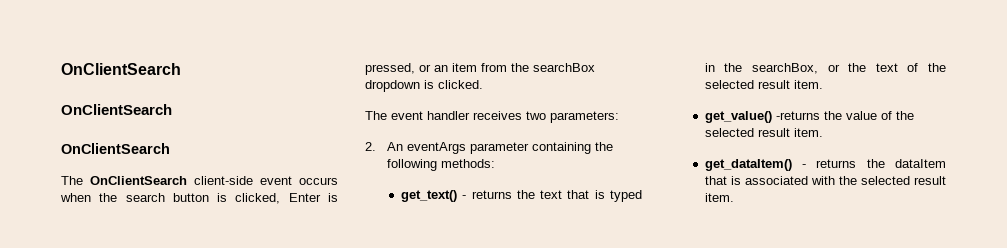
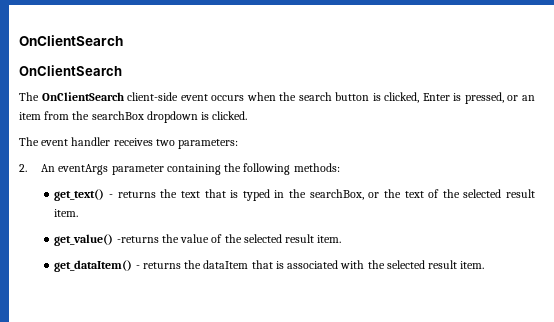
[61,63,181,75] [61,104,172,115] [61,143,170,154] OnClientSearch // OnClientSearch // OnClientSearch -> [19,35,123,46] [19,65,122,76] OnClientSearch // OnClientSearch

